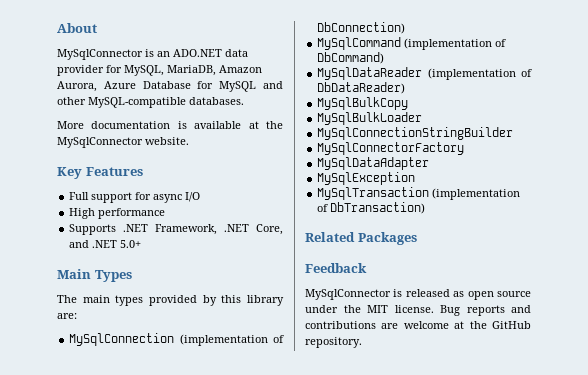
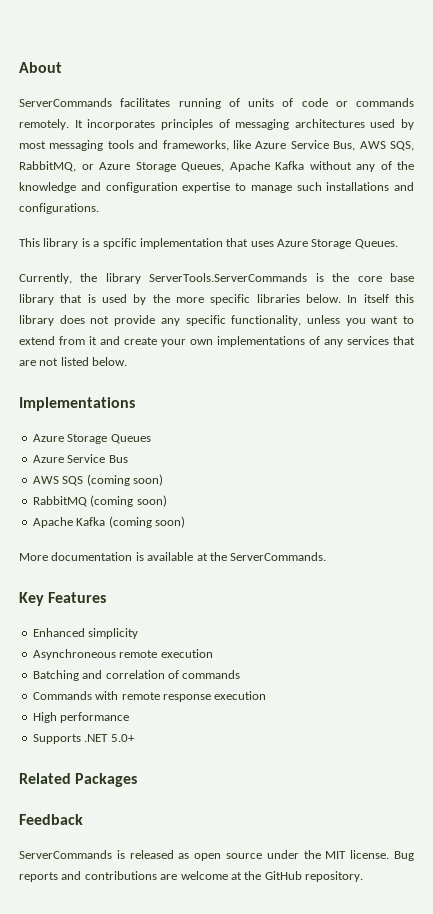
[57,49,248,60] [57,65,262,76] [57,81,283,92] [57,97,244,108] MySqlConnector is an ADO.NET data provider for MySQL, MariaDB, Amazon Aurora, Azure Database for MySQL and other MySQL-compatible databases. -> [19,98,414,109] [19,119,414,130] [19,140,414,151] [19,161,414,172] [19,182,414,193] [19,203,99,214] [19,238,398,249] [19,273,415,284] [19,294,414,305] [19,315,414,326] [19,336,415,347] [19,357,128,366] [19,397,135,411] [32,434,151,444] [32,454,128,463] [32,474,163,486] [32,495,167,507] [32,516,185,528] ServerCommands facilitates running of units of code or commands remotely. It incorporates principles of messaging architectures used by most messaging tools and frameworks, like Azure Service Bus, AWS SQS, RabbitMQ, or Azure Storage Queues, Apache Kafka without any of the knowledge and configuration expertise to manage such installations and configurations. // This library is a spcific implementation that uses Azure Storage Queues. // Currently, the library ServerTools.ServerCommands is the core base library that is used by the more specific libraries below. In itself this library does not provide any specific functionality, unless you want to extend from it and create your own implementations of any services that are not listed below. // Implementations // Azure Storage Queues // Azure Service Bus // AWS SQS (coming soon) // RabbitMQ (coming soon) // Apache Kafka (coming soon)
[57,137,189,148] MySqlConnector website. -> [230,552,327,561] ServerCommands.
[69,192,201,203] [69,208,166,219] [69,224,283,235] [69,240,142,248] [57,269,132,282] [57,295,284,306] [57,313,77,319] [69,333,284,346] [317,22,406,34] [317,37,507,50] [317,52,385,64] [317,67,532,80] [317,82,406,94] [317,97,409,110] [317,112,423,125] [317,127,514,140] [317,142,465,155] [317,157,430,170] [317,172,416,185] [317,187,521,200] [317,202,426,214] Full support for async I/O // High performance // Supports .NET Framework, .NET Core, and .NET 5.0+ // Main Types // The main types provided by this library are: // MySqlConnection (implementation of DbConnection) // MySqlCommand (implementation of DbCommand) // MySqlDataReader (implementation of DbDataReader) // MySqlBulkCopy // MySqlBulkLoader // MySqlConnectionStringBuilder // MySqlConnectorFactory // MySqlDataAdapter // MySqlException // MySqlTransaction (implementation of DbTransaction) -> [32,628,139,639] [32,649,213,660] [32,670,241,681] [32,691,267,702] [32,712,130,723] [32,734,135,744] Enhanced simplicity // Asynchroneous remote execution // Batching and correlation of commands // Commands with remote response execution // High performance // Supports .NET 5.0+
[305,289,391,300] MySqlConnector -> [19,850,112,859] ServerCommands

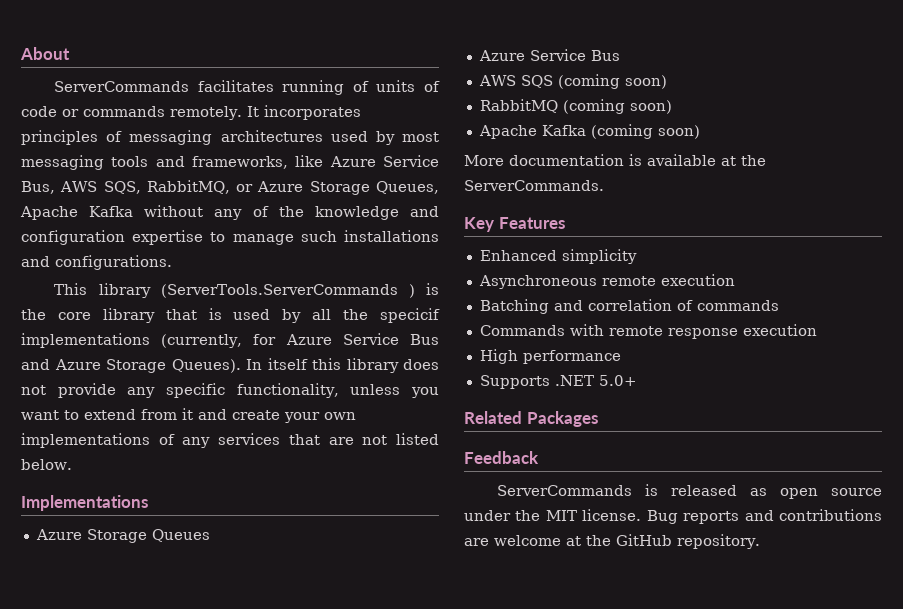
[81,238,398,249] [19,273,308,284] is a spcific implementation that uses Azure Storage Queues. // Currently, the library ServerTools.ServerCommands -> [160,284,415,298] (ServerTools.ServerCommands )
[390,273,415,282] base -> (91, 316) none
[152,294,341,305] the more specific libraries below. -> [312,308,441,323] [21,333,439,348] [21,359,241,373] all the specicif implementations (currently, for Azure Service Bus and Azure Storage Queues).

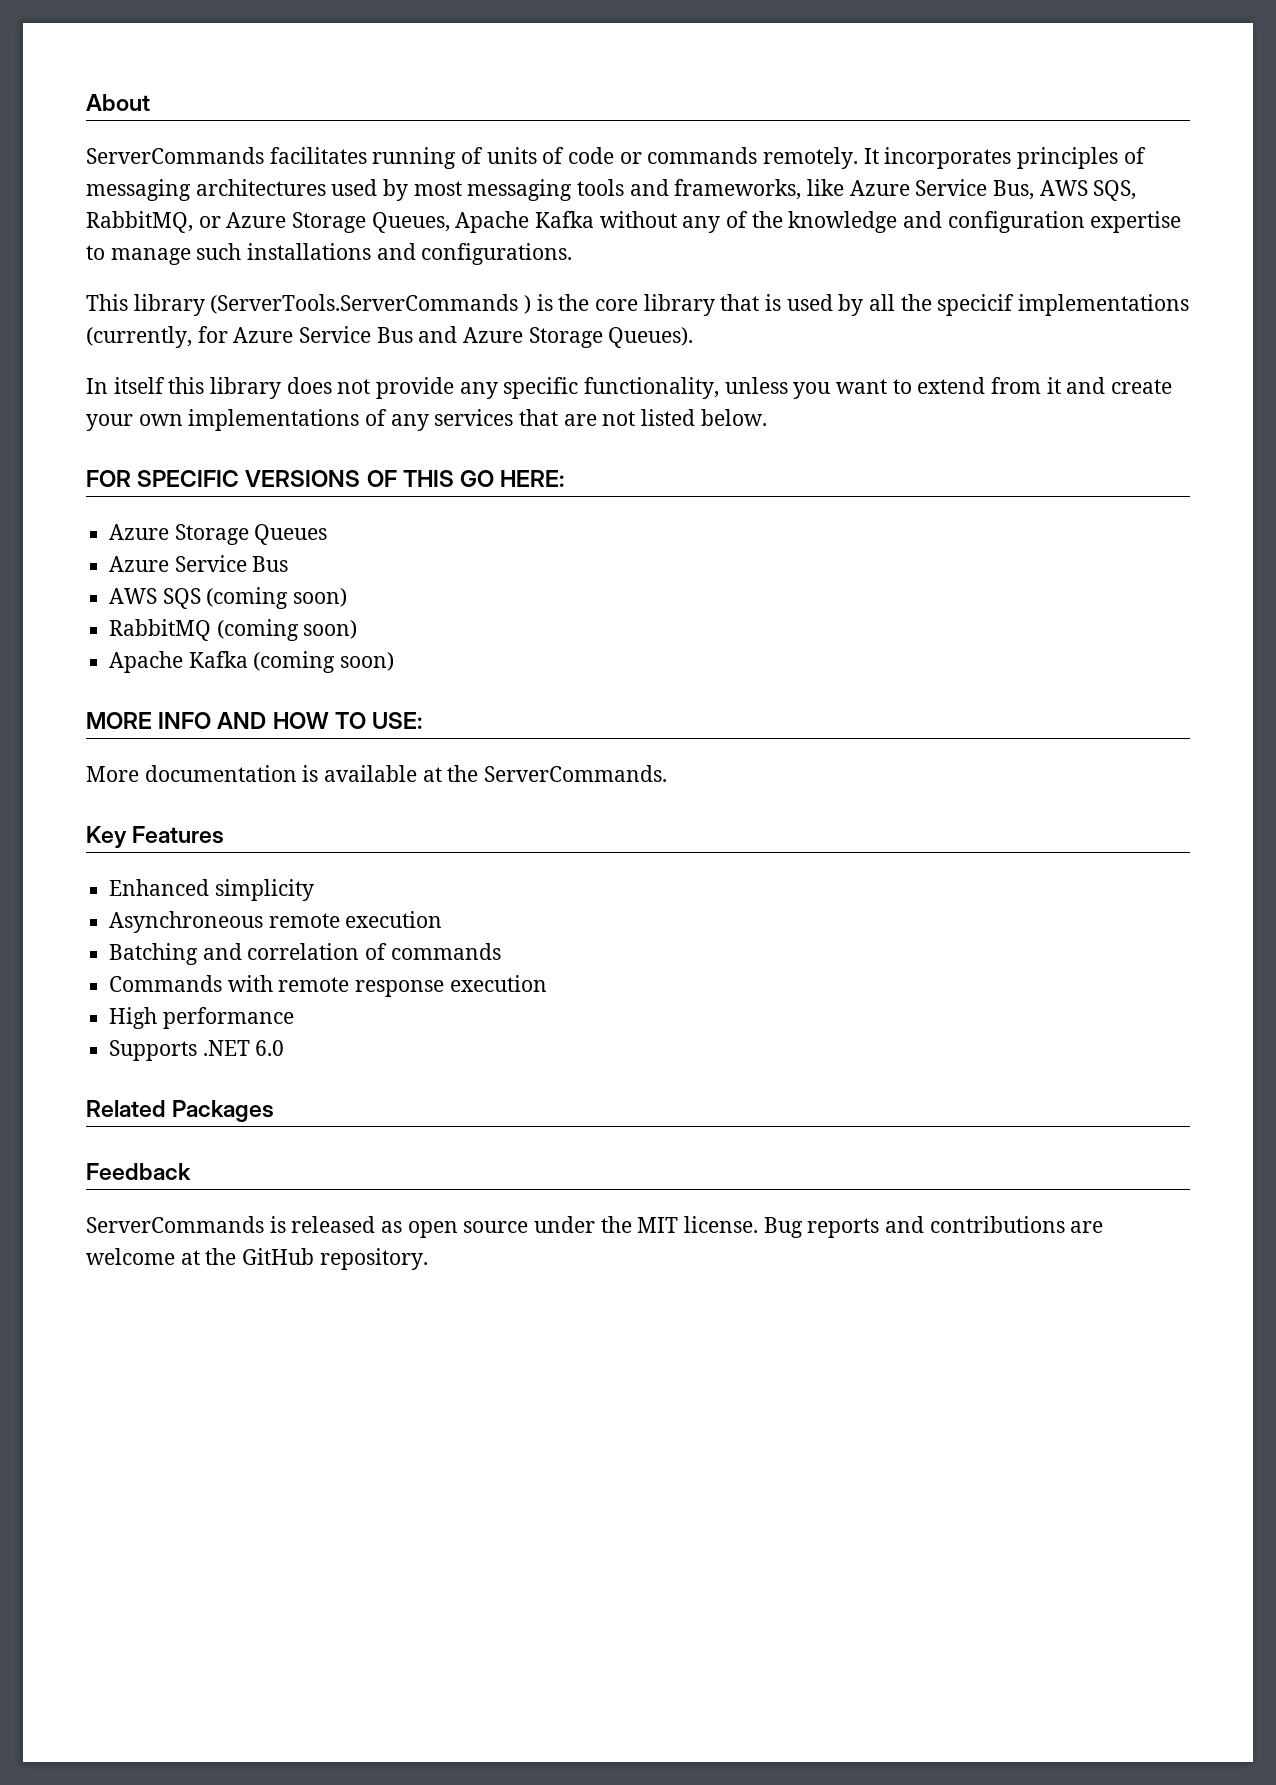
(241, 366) none -> (694, 337) //
[21,495,148,511] Implementations -> [86,470,565,487] FOR SPECIFIC VERSIONS OF THIS GO HERE:
(700, 132) none -> [86,712,423,729] // MORE INFO AND HOW TO USE:
[598,375,637,386] 5.0+ -> [255,1040,285,1056] 6.0

